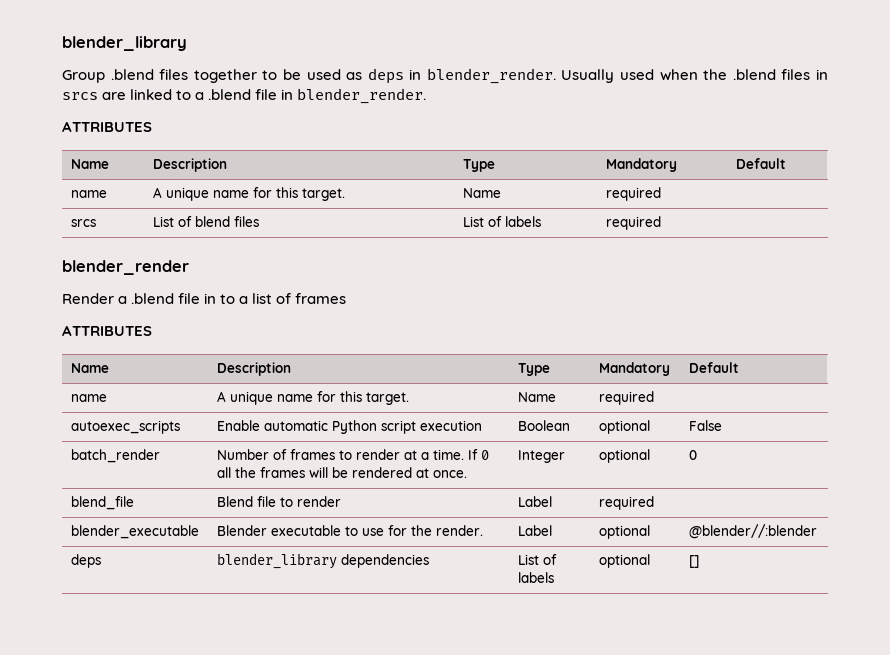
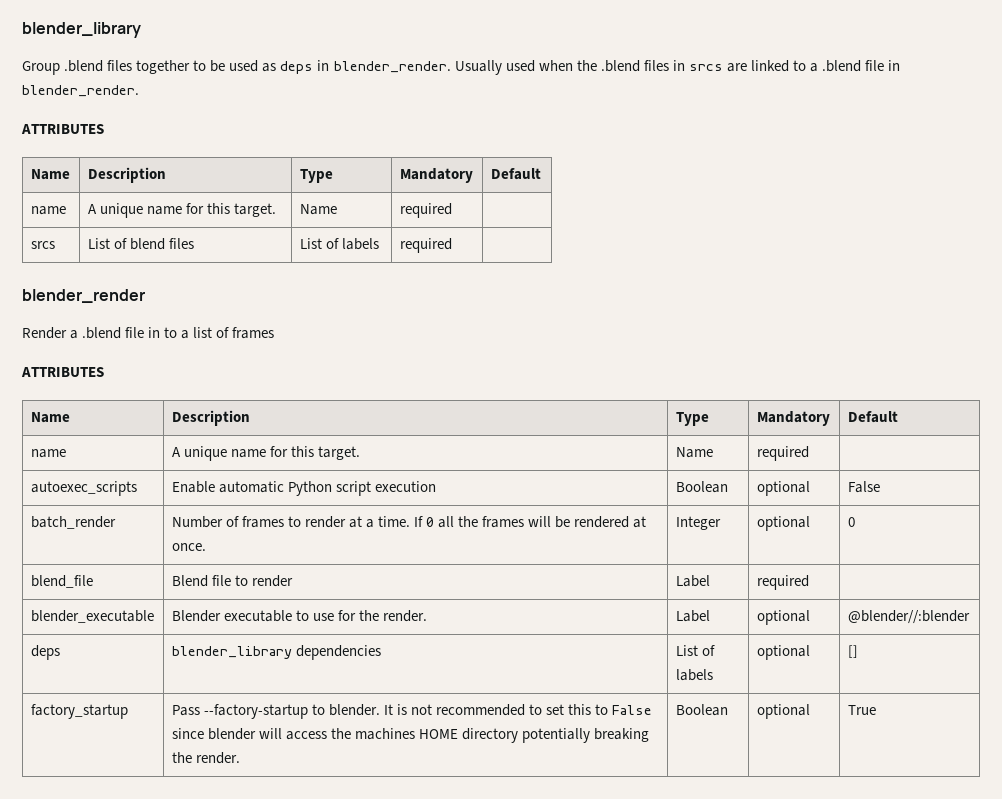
(699, 561) none -> [30,704,128,719] [171,704,653,719] [171,728,650,743] [171,752,240,764] [675,704,728,716] [756,704,810,719] [847,705,876,715] // factory_startup | Pass --factory-startup to blender. It is not recommended to set this to False since blender will access the machines HOME directory potentially breaking the render. | Boolean | optional | True

